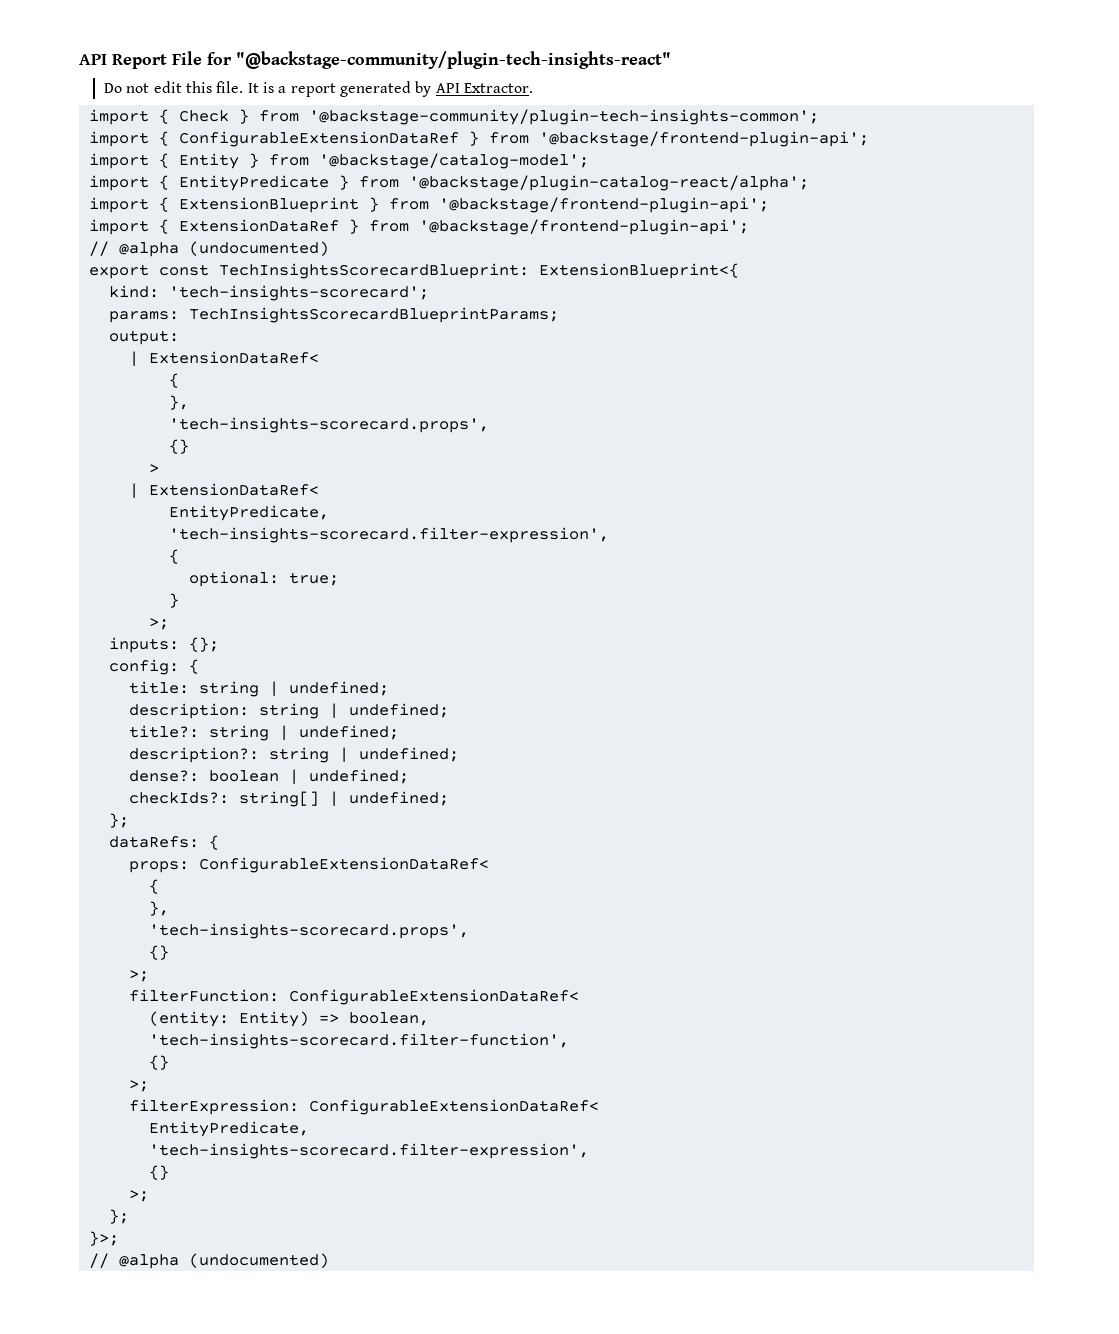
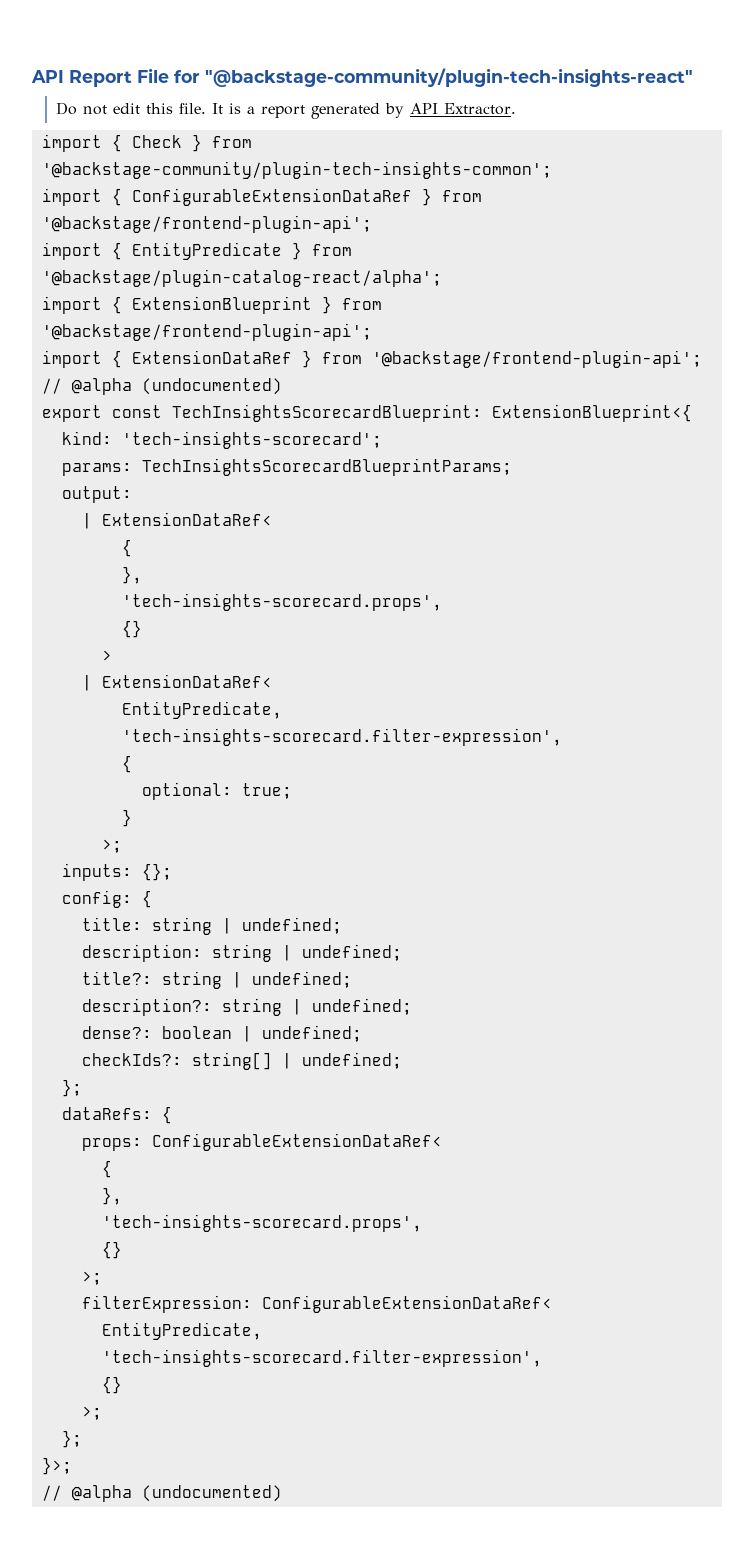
[88,153,589,169] // import { Entity } from '@backstage/catalog-model'; -> (372, 224) none
[128,989,579,1005] [148,1011,429,1027] [148,1033,569,1049] [148,1055,169,1070] [128,1080,149,1092] // filterFunction: ConfigurableExtensionDataRef< // (entity: Entity) => boolean, // 'tech-insights-scorecard.filter-function', // {} // >; -> (102, 1278) none

